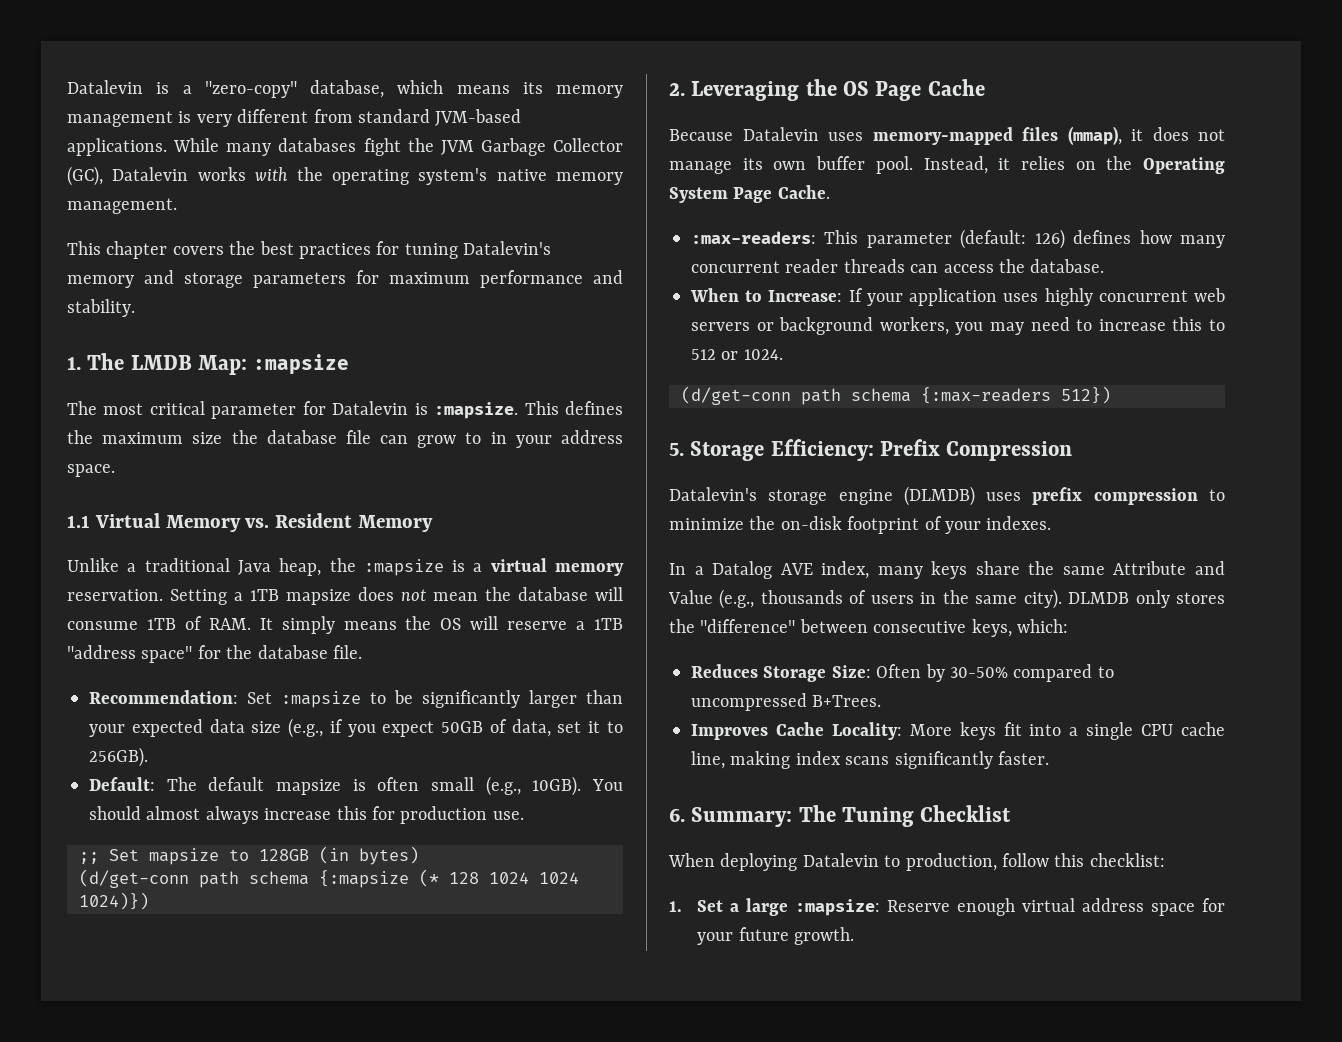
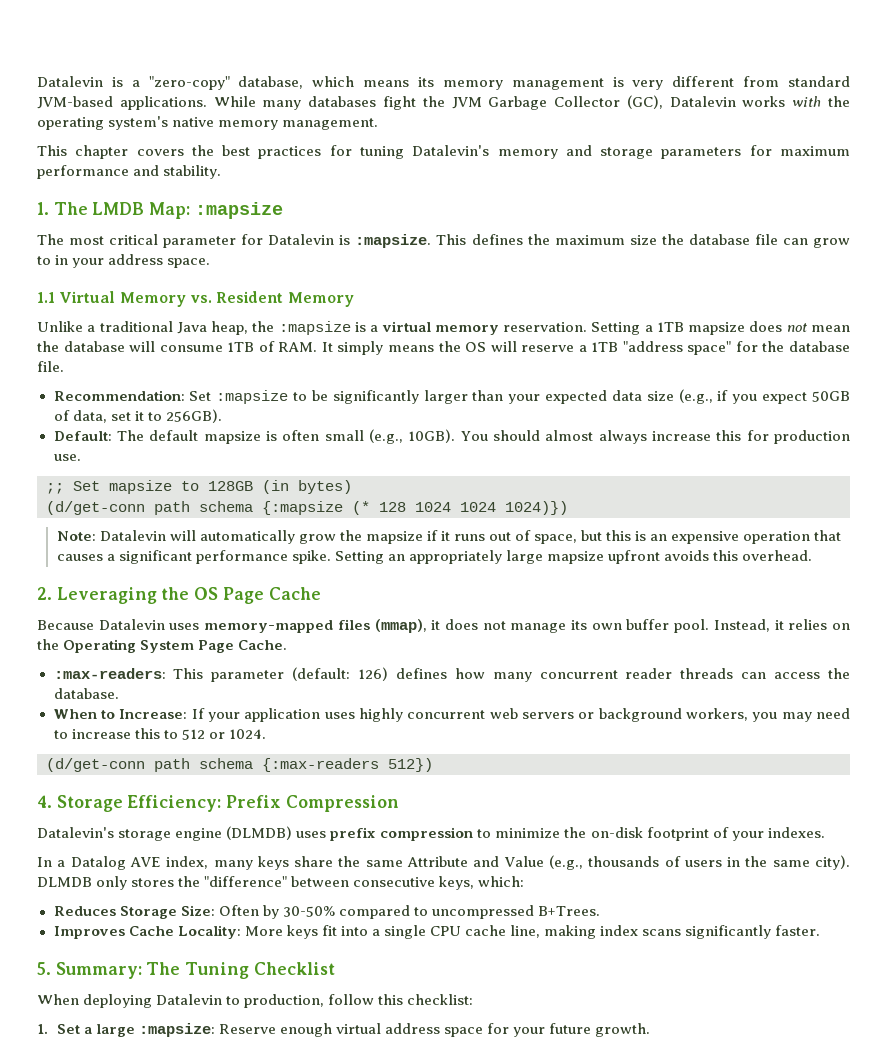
(149, 901) none -> [56,530,842,544] [56,550,813,564] // Note: Datalevin will automatically grow the mapsize if it runs out of space, but this is an expensive operation that causes a significant performance spike. Setting an appropriately large mapsize upfront avoids this overhead.
[669,443,684,456] 5. -> [37,795,52,808] 4.
[669,808,685,822] 6. -> [37,962,51,975] 5.

